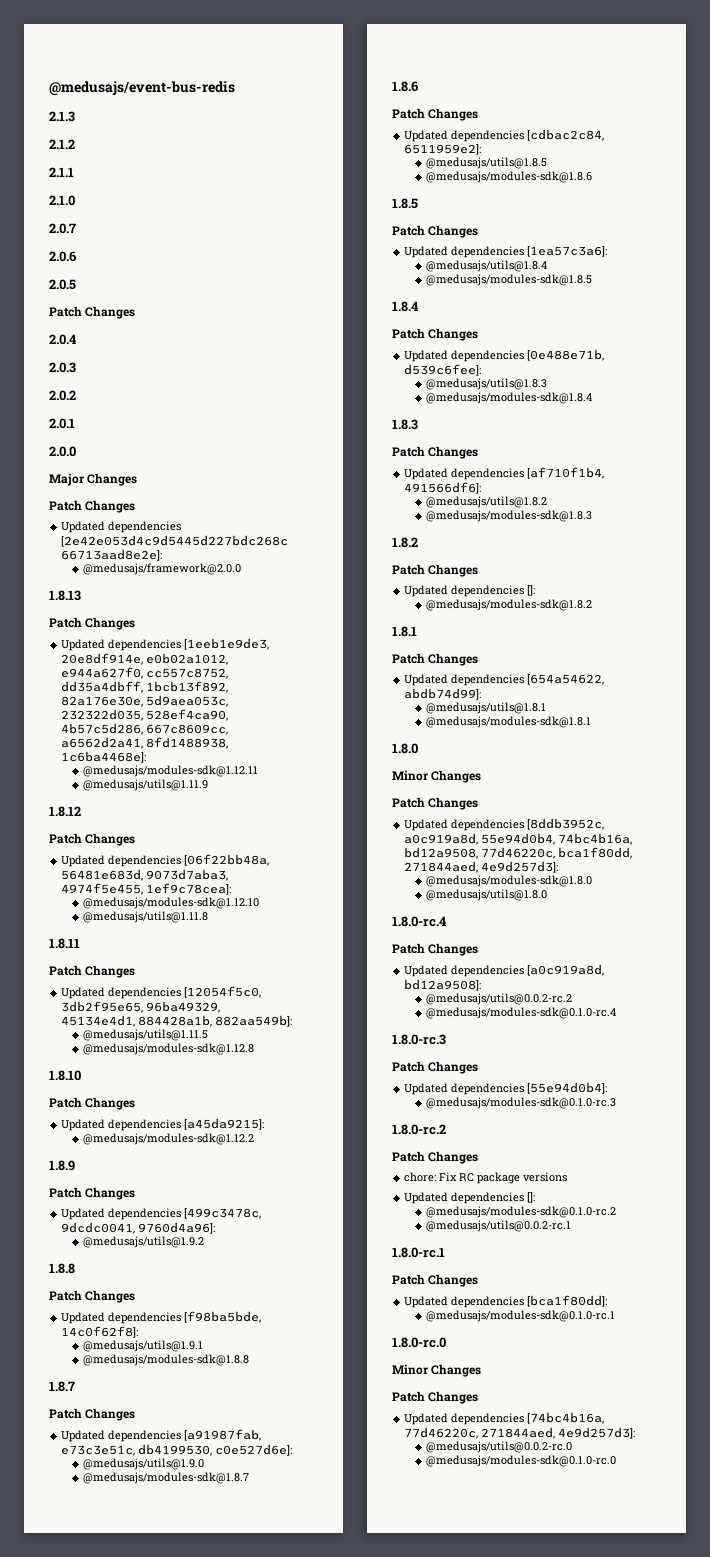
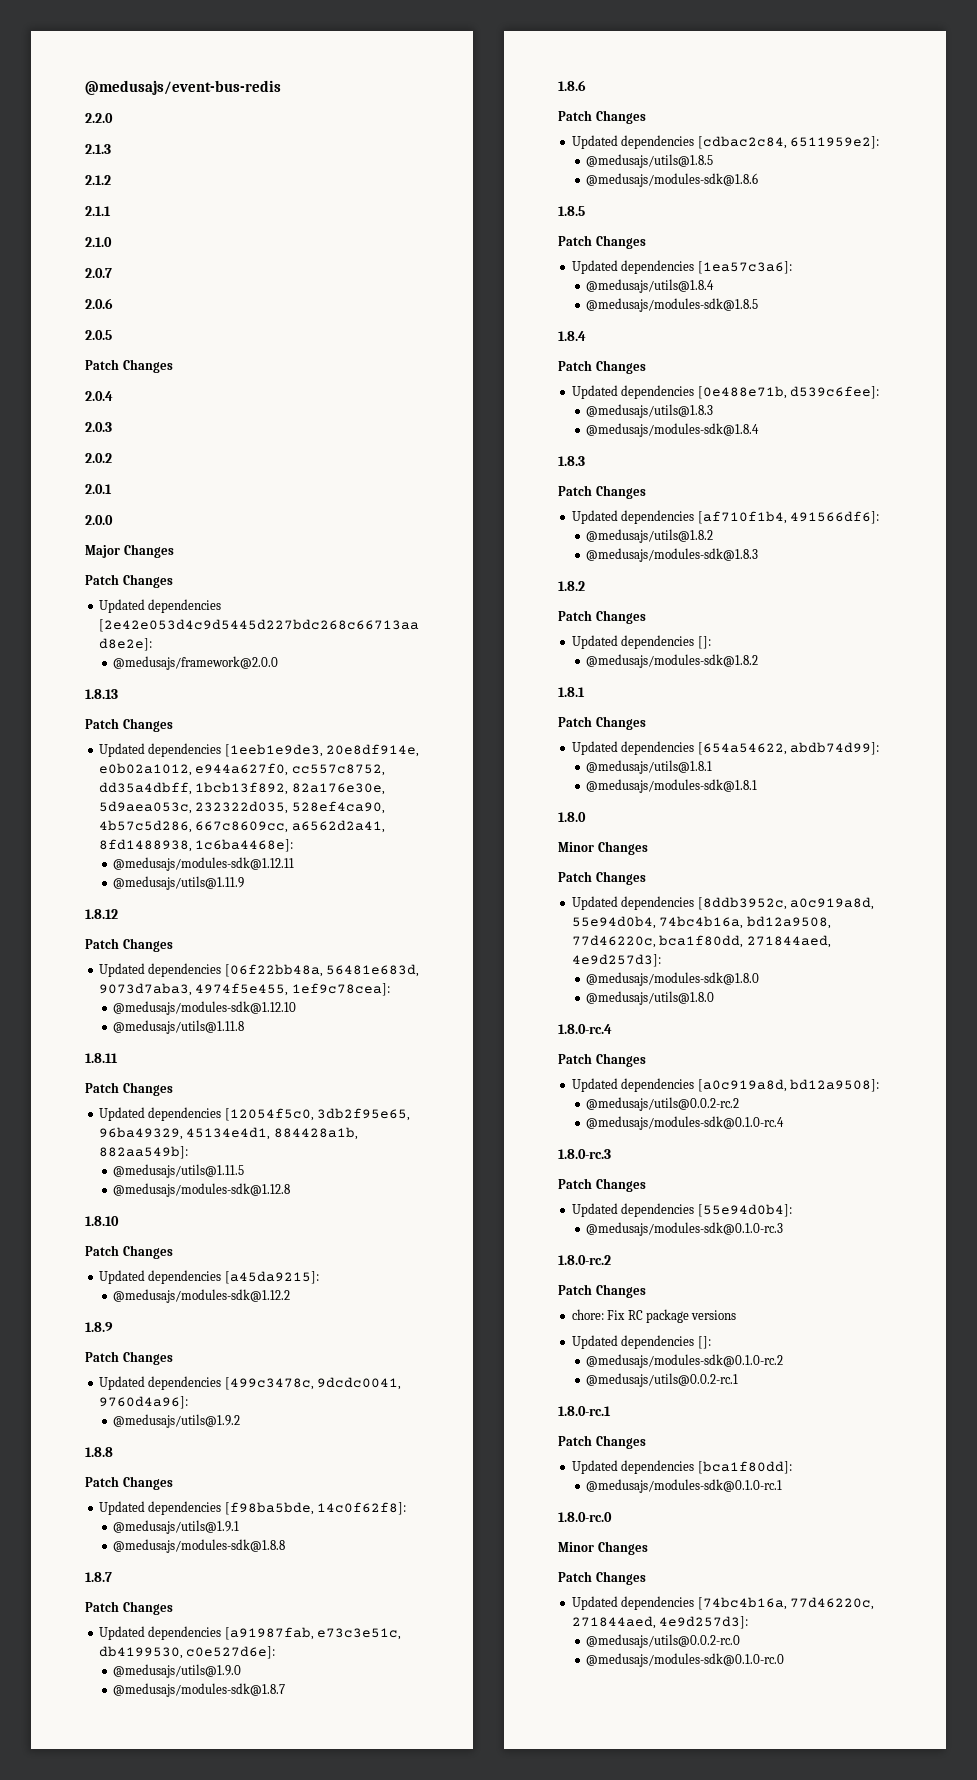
(235, 88) none -> [85,113,113,123] // 2.2.0

